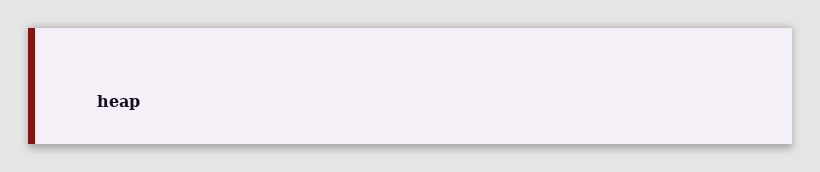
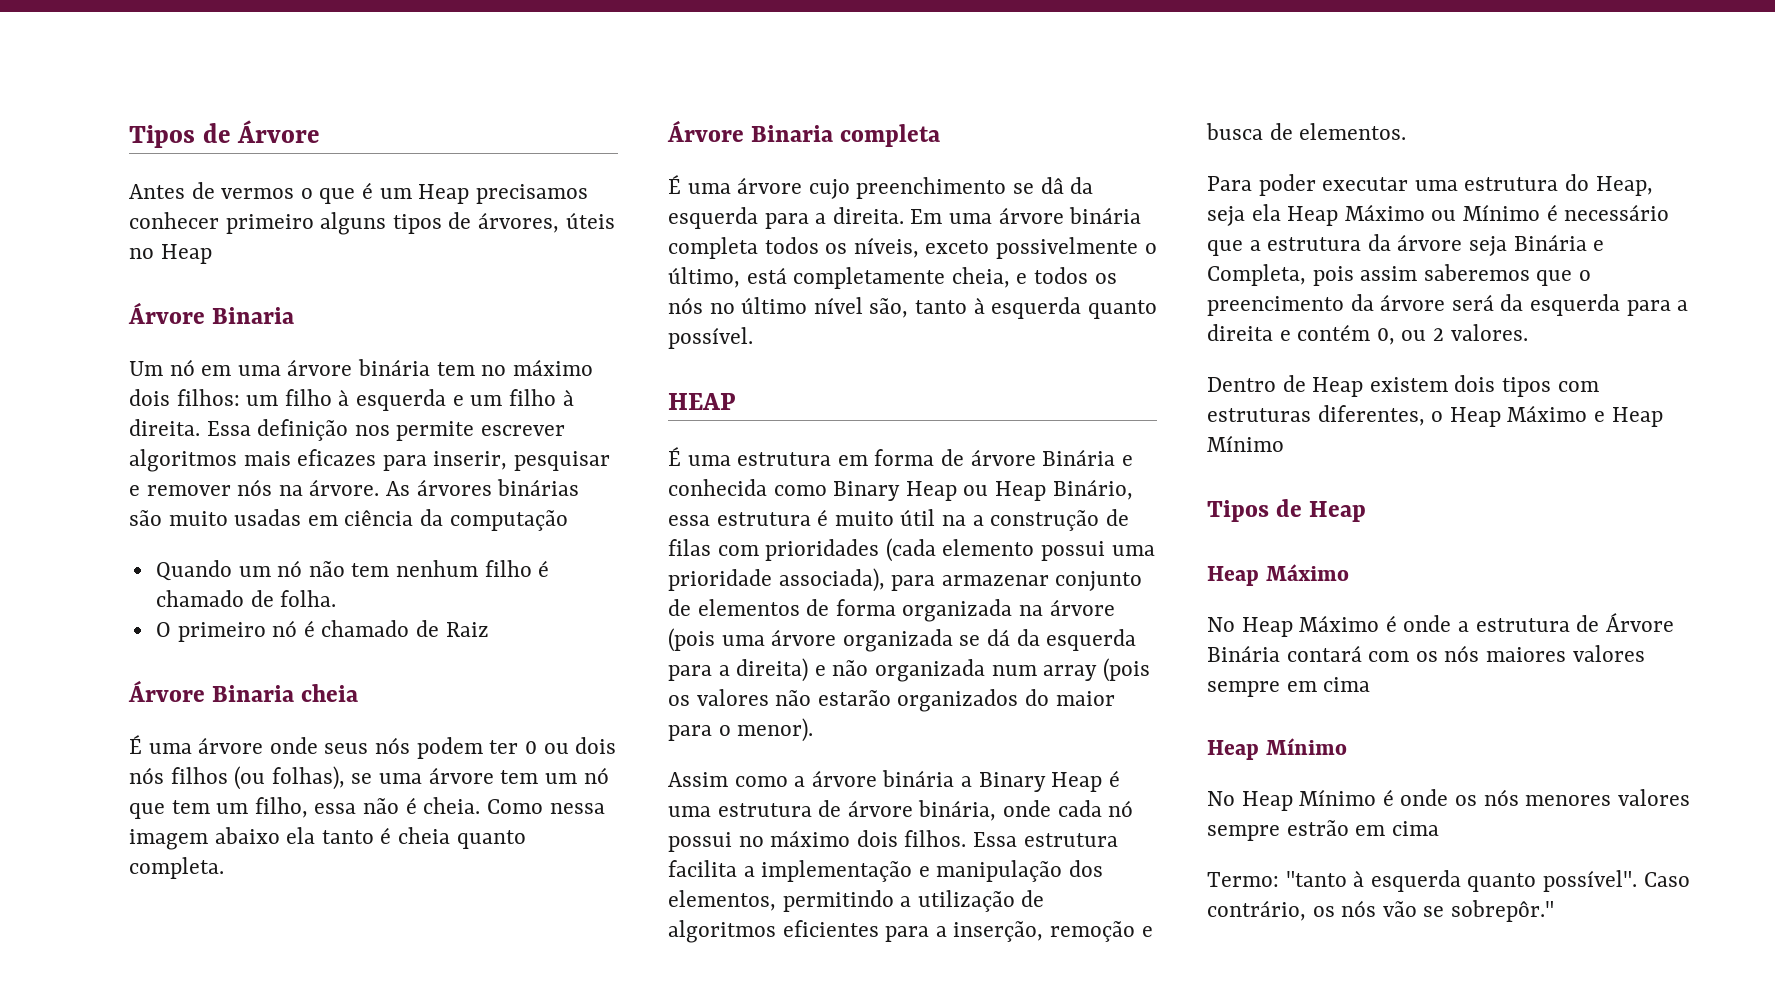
[97,95,140,110] heap -> [129,120,321,148] [129,182,588,204] [129,212,615,235] [129,244,212,264] [128,302,295,324] [129,359,593,376] [129,389,574,411] [129,419,566,441] [129,449,611,472] [129,479,580,496] [129,509,568,531] [155,560,550,581] [155,590,337,607] [155,620,489,642] [128,680,359,702] [129,735,617,759] [129,766,609,790] [129,797,605,819] [129,827,526,850] [129,857,224,879] [667,120,941,147] [668,175,1094,199] [668,207,1142,229] [668,237,1157,259] [668,267,1117,289] [668,297,1157,319] [668,327,753,349] [668,393,735,410] [668,447,1133,466] [668,479,1133,501] [668,509,1129,531] [668,538,1155,562] [668,568,1143,592] [668,599,1115,622] [668,628,1137,652] [668,658,1150,682] [668,689,1115,712] [668,718,814,742] [668,770,1120,792] [668,800,1134,821] [668,830,1118,852] [668,860,1104,882] [668,890,1045,912] [668,920,1153,943] [1206,123,1407,140] [1207,174,1653,196] [1207,204,1670,226] [1207,234,1605,256] [1207,264,1592,286] [1207,294,1689,316] [1207,324,1528,345] [1207,375,1599,397] [1207,405,1663,427] [1207,435,1284,452] [1207,499,1367,522] [1207,564,1349,586] [1207,613,1674,637] [1207,645,1645,662] [1207,677,1371,697] [1207,738,1347,760] [1207,789,1690,811] [1207,820,1439,841] [1207,870,1690,892] [1207,900,1555,922] Tipos de Árvore // Antes de vermos o que é um Heap precisamos conhecer primeiro alguns tipos de árvores, úteis no Heap // Árvore Binaria // Um nó em uma árvore binária tem no máximo dois filhos: um filho à esquerda e um filho à direita. Essa definição nos permite escrever algoritmos mais eficazes para inserir, pesquisar e remover nós na árvore. As árvores binárias são muito usadas em ciência da computação // Quando um nó não tem nenhum filho é chamado de folha. // O primeiro nó é chamado de Raiz // Árvore Binaria cheia // É uma árvore onde seus nós podem ter 0 ou dois nós filhos (ou folhas), se uma árvore tem um nó que tem um filho, essa não é cheia. Como nessa imagem abaixo ela tanto é cheia quanto completa. // Árvore Binaria completa // É uma árvore cujo preenchimento se dâ da esquerda para a direita. Em uma árvore binária completa todos os níveis, exceto possivelmente o último, está completamente cheia, e todos os nós no último nível são, tanto à esquerda quanto possível. // HEAP // É uma estrutura em forma de árvore Binária e conhecida como Binary Heap ou Heap Binário, essa estrutura é muito útil na a construção de filas com prioridades (cada elemento possui uma prioridade associada), para armazenar conjunto de elementos de forma organizada na árvore (pois uma árvore organizada se dá da esquerda para a direita) e não organizada num array (pois os valores não estarão organizados do maior para o menor). // Assim como a árvore binária a Binary Heap é uma estrutura de árvore binária, onde cada nó possui no máximo dois filhos. Essa estrutura facilita a implementação e manipulação dos elementos, permitindo a utilização de algoritmos eficientes para a inserção, remoção e busca de elementos. // Para poder executar uma estrutura do Heap, seja ela Heap Máximo ou Mínimo é necessário que a estrutura da árvore seja Binária e Completa, pois assim saberemos que o preencimento da árvore será da esquerda para a direita e contém 0, ou 2 valores. // Dentro de Heap existem dois tipos com estruturas diferentes, o Heap Máximo e Heap Mínimo // Tipos de Heap // Heap Máximo // No Heap Máximo é onde a estrutura de Árvore Binária contará com os nós maiores valores sempre em cima // Heap Mínimo // No Heap Mínimo é onde os nós menores valores sempre estrão em cima // Termo: "tanto à esquerda quanto possível". Caso contrário, os nós vão se sobrepôr."

